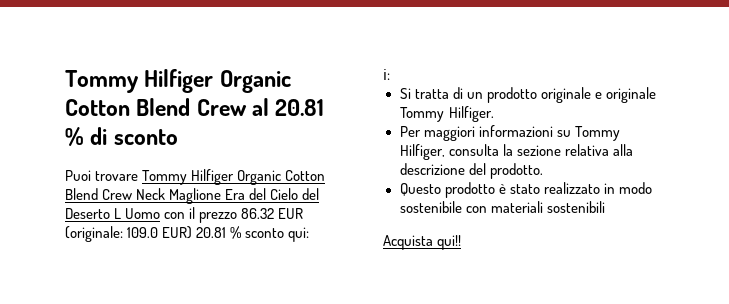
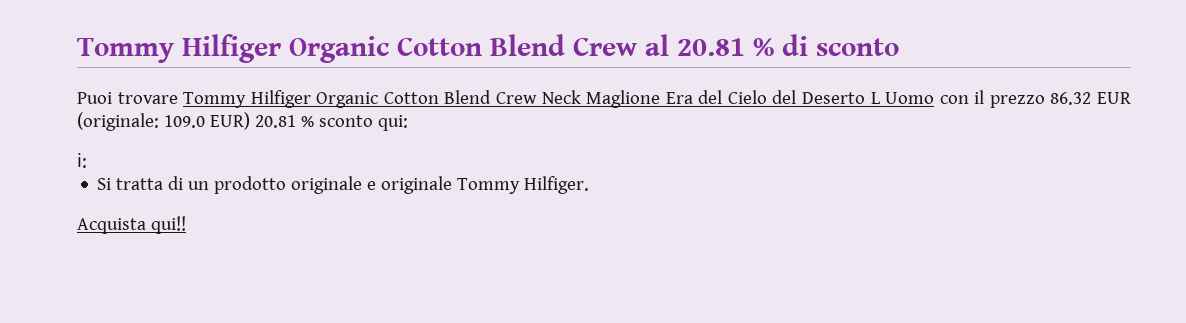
[399,125,620,141] [399,144,633,160] [399,163,543,179] [399,182,652,198] [399,201,605,213] // Per maggiori informazioni su Tommy Hilfiger, consulta la sezione relativa alla descrizione del prodotto. // Questo prodotto è stato realizzato in modo sostenibile con materiali sostenibili -> (590, 185) none

